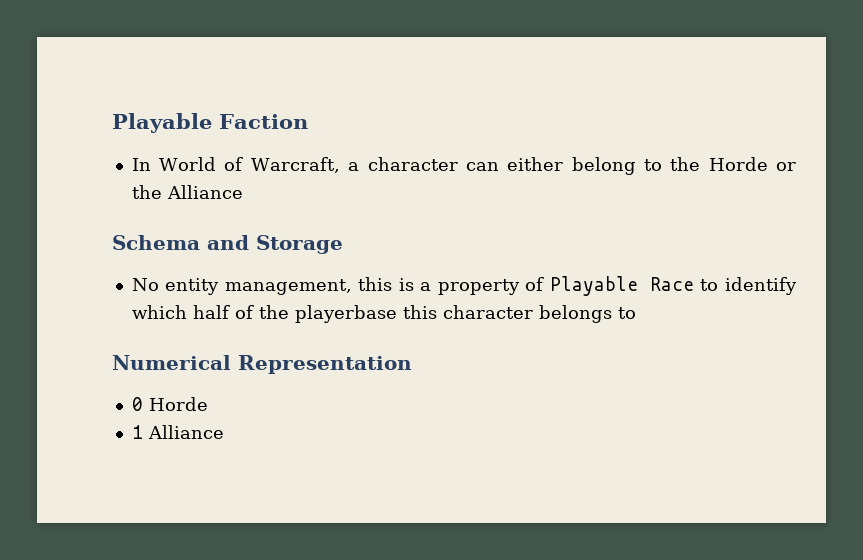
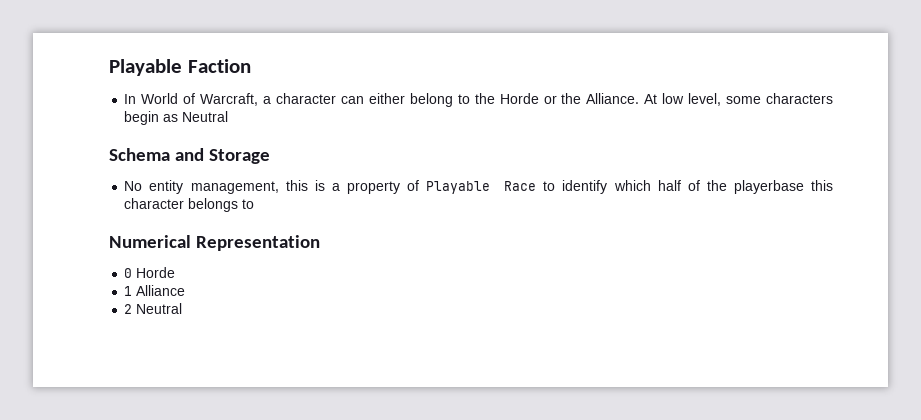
[166,185,243,199] Alliance -> [586,93,834,106] [124,111,229,125] Alliance. At low level, some characters begin as Neutral
(224, 432) none -> [124,303,183,314] // 2 Neutral

